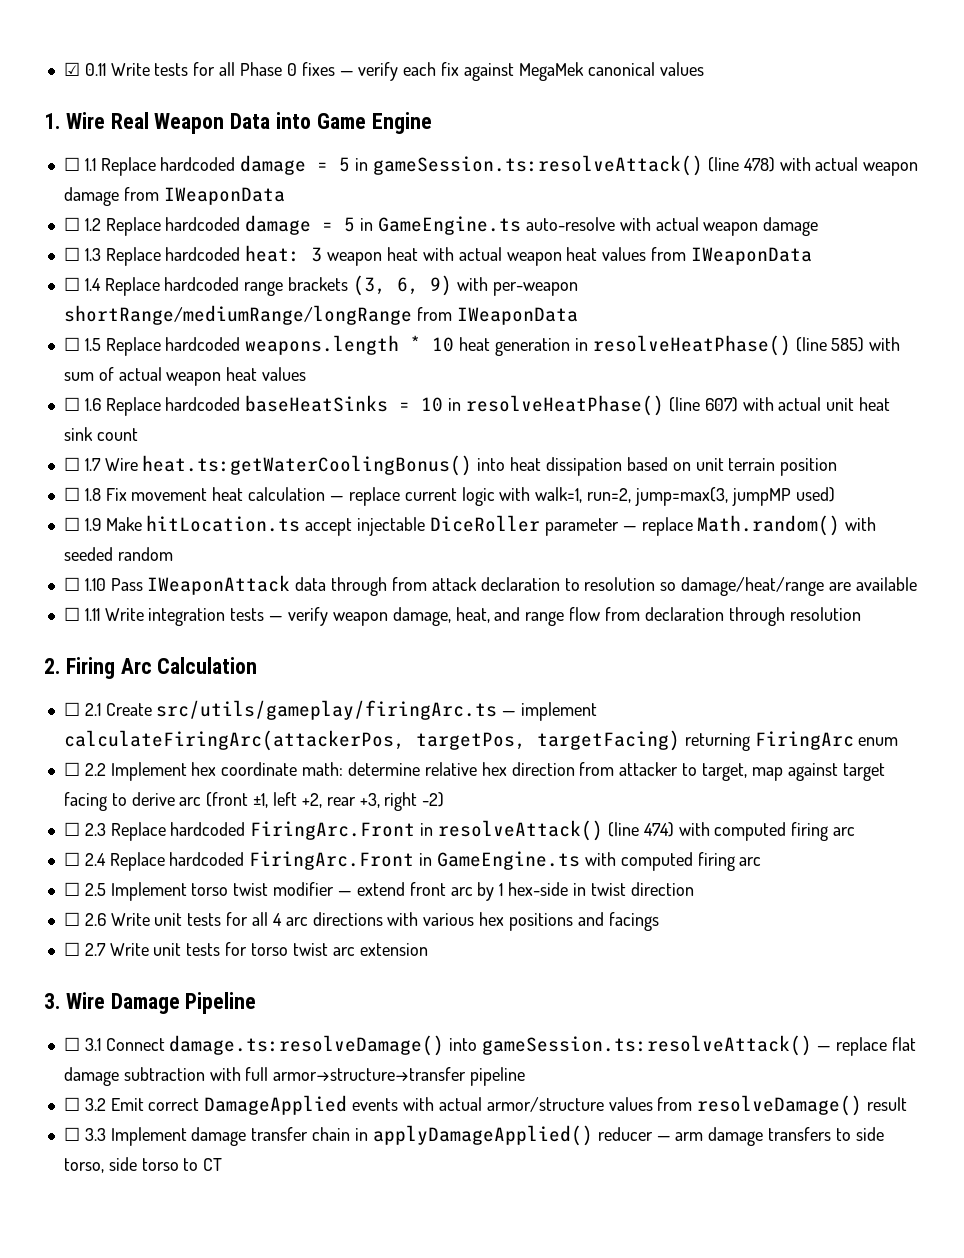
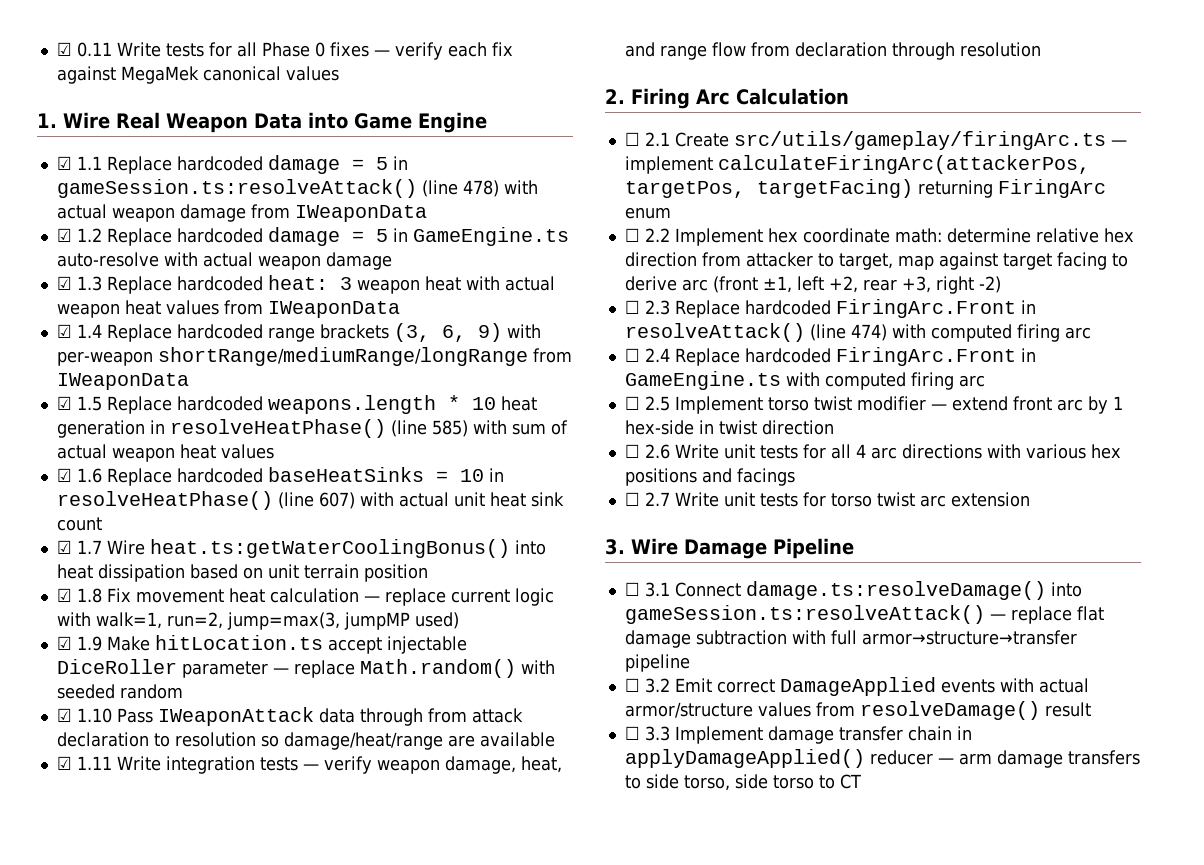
[63,157,80,171] ☐ -> [56,156,72,170] ☑
[63,217,80,231] ☐ -> [56,228,72,242] ☑
[63,247,80,261] ☐ -> [56,276,72,290] ☑
[63,277,80,291] ☐ -> [56,324,72,338] ☑
[63,337,80,351] ☐ -> [56,396,72,410] ☑
[63,397,80,411] ☐ -> [56,468,72,482] ☑
[63,457,80,471] ☐ -> [56,540,72,554] ☑
[63,487,80,501] ☐ -> [56,588,72,602] ☑
[63,517,80,531] ☐ -> [56,636,72,650] ☑
[63,577,80,591] ☐ -> [56,708,72,722] ☑
[63,607,80,621] ☐ -> [56,756,72,770] ☑

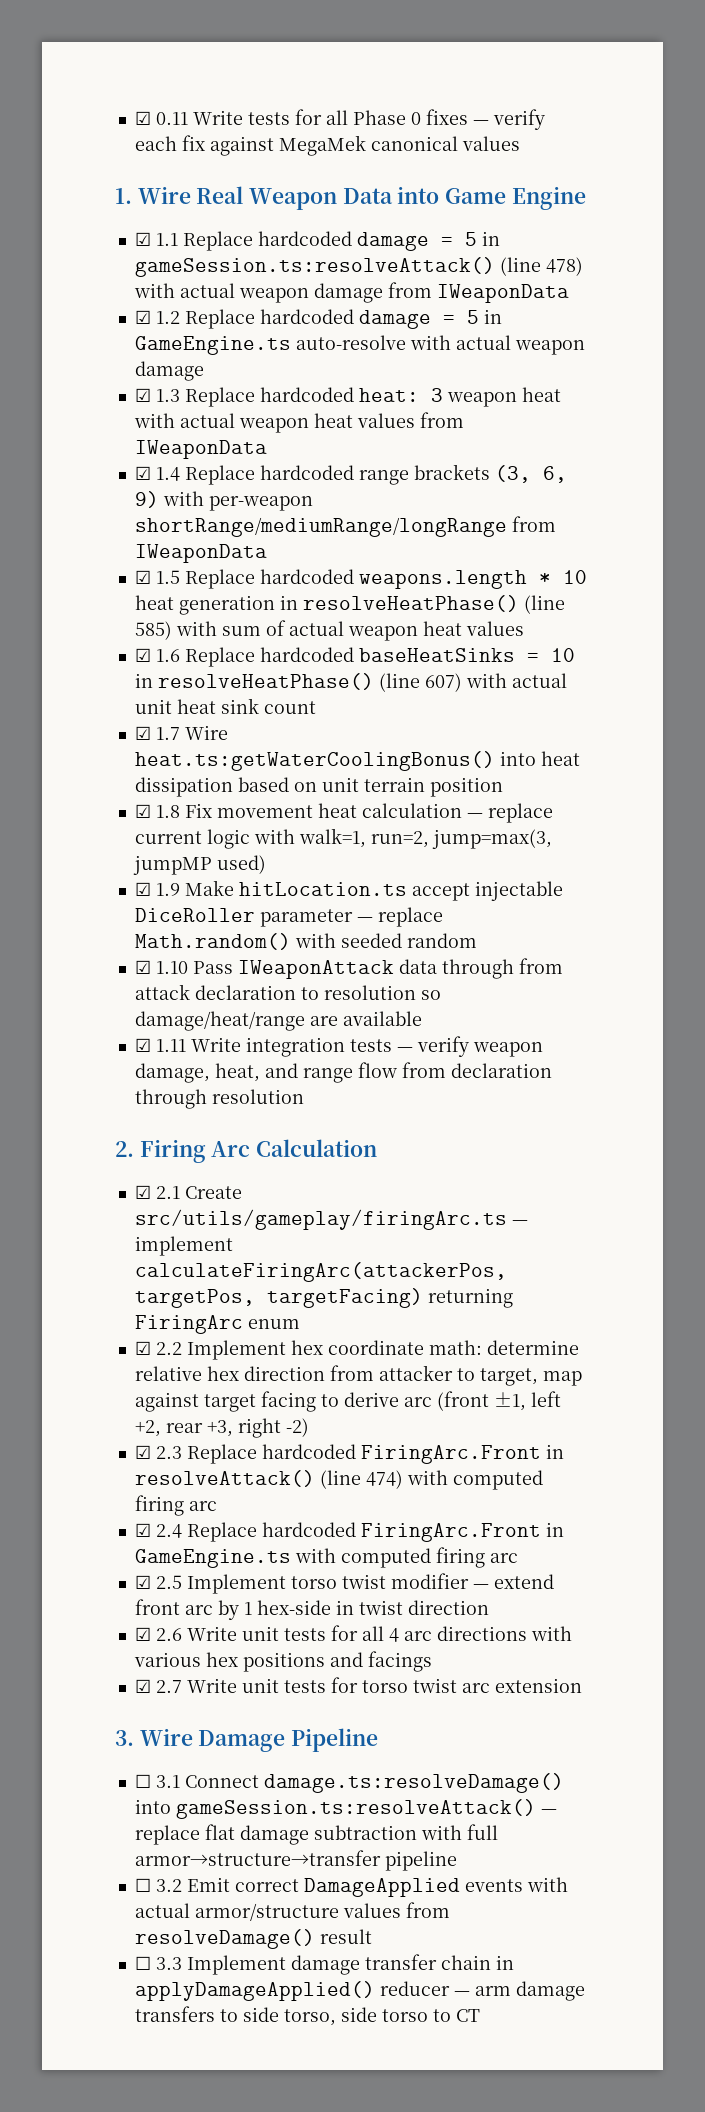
[624,132,640,146] ☐ -> [134,1185,151,1199] ☑
[624,228,640,242] ☐ -> [134,1341,151,1355] ☑
[624,300,640,314] ☐ -> [134,1445,151,1459] ☑
[624,348,640,362] ☐ -> [134,1523,151,1537] ☑
[624,396,640,410] ☐ -> [134,1575,151,1589] ☑
[624,444,640,458] ☐ -> [134,1627,151,1641] ☑
[624,492,640,506] ☐ -> [134,1679,151,1693] ☑

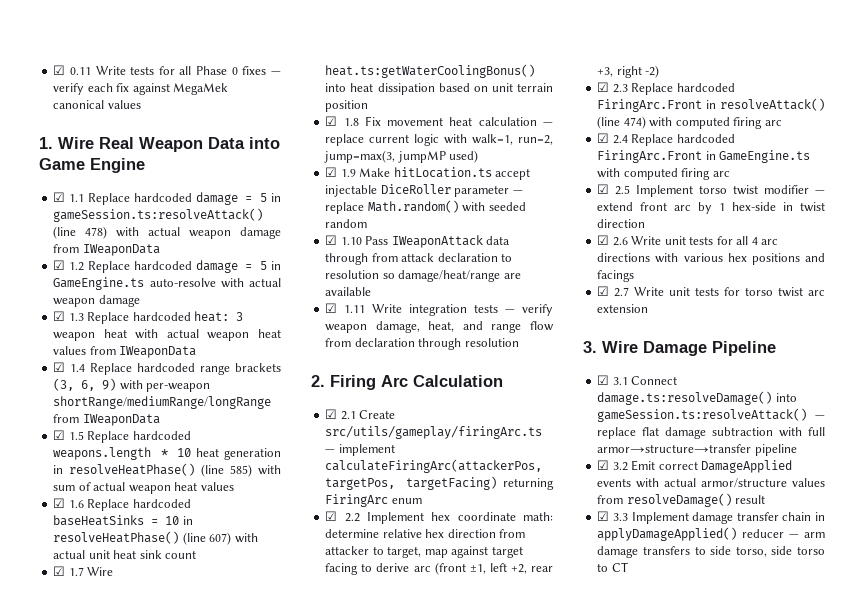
[134,1774,151,1788] ☐ -> [597,375,610,385] ☑
[134,1878,151,1892] ☐ -> [597,460,610,470] ☑
[134,1956,151,1970] ☐ -> [597,511,610,521] ☑

